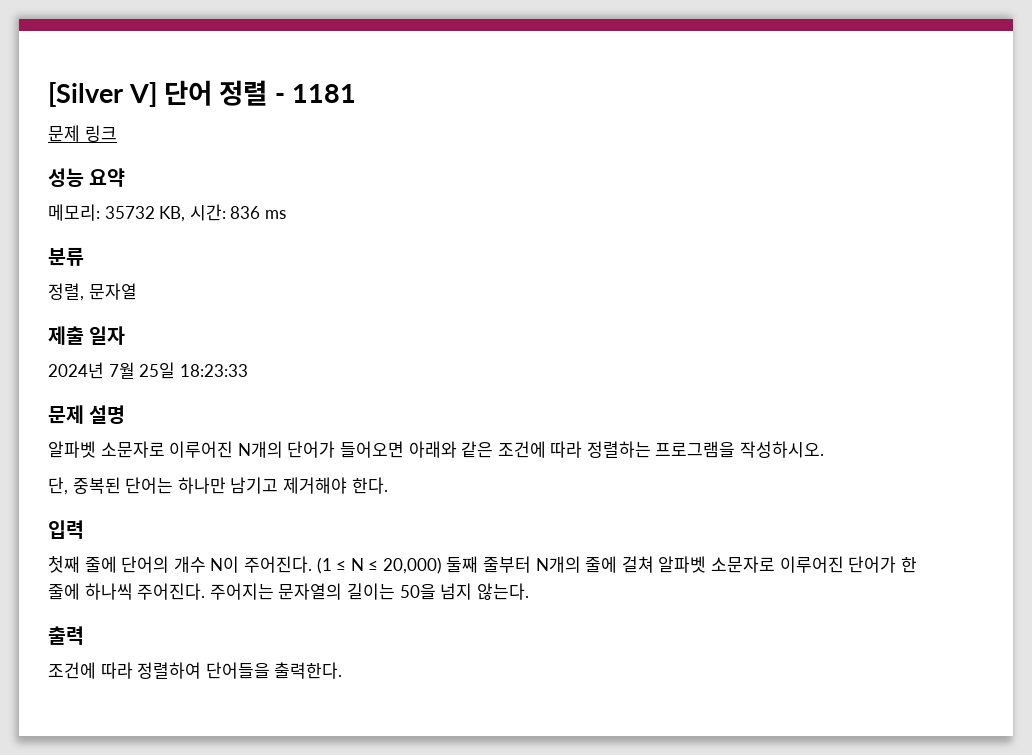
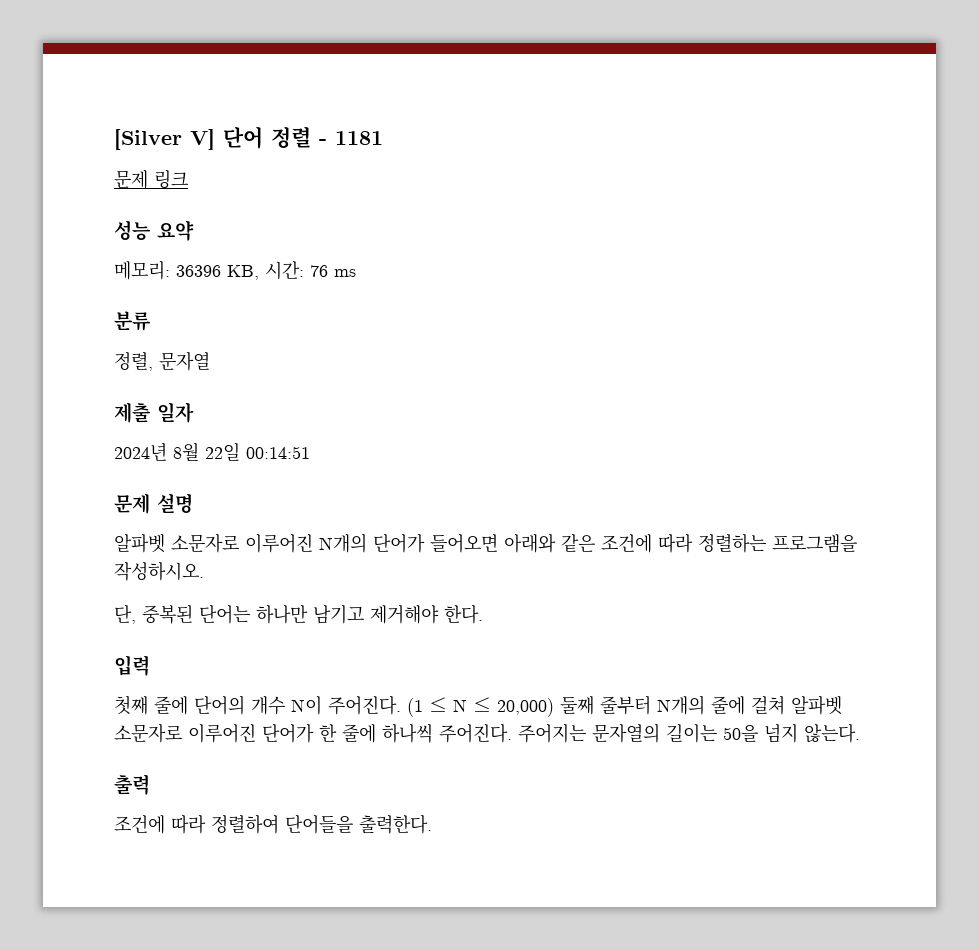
[104,206,155,219] 35732 -> [176,265,221,277] 36396
[230,206,261,219] 836 -> [310,265,328,277] 76
[108,362,248,379] 7월 25일 18:23:33 -> [173,443,310,461] 8월 22일 00:14:51

